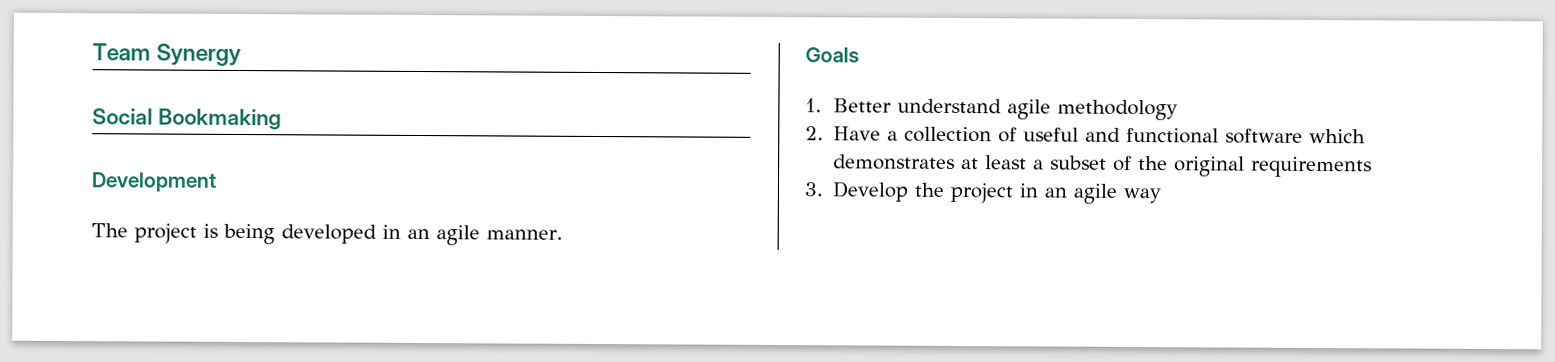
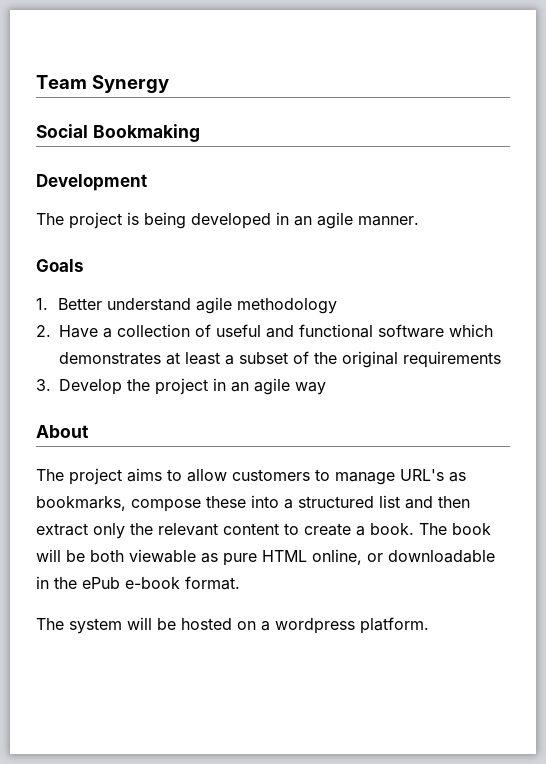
(1162, 195) none -> [36,425,89,438] [36,468,466,485] [36,495,470,512] [36,523,491,539] [36,549,495,566] [36,576,240,590] [36,617,429,634] // About // The project aims to allow customers to manage URL's as bookmarks, compose these into a structured list and then extract only the relevant content to create a book. The book will be both viewable as pure HTML online, or downloadable in the ePub e-book format. // The system will be hosted on a wordpress platform.

